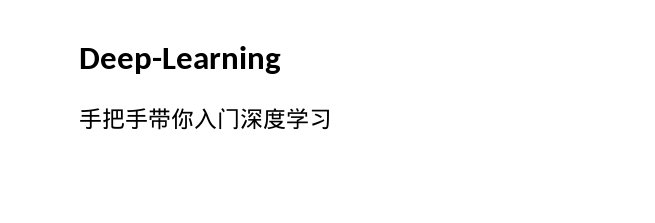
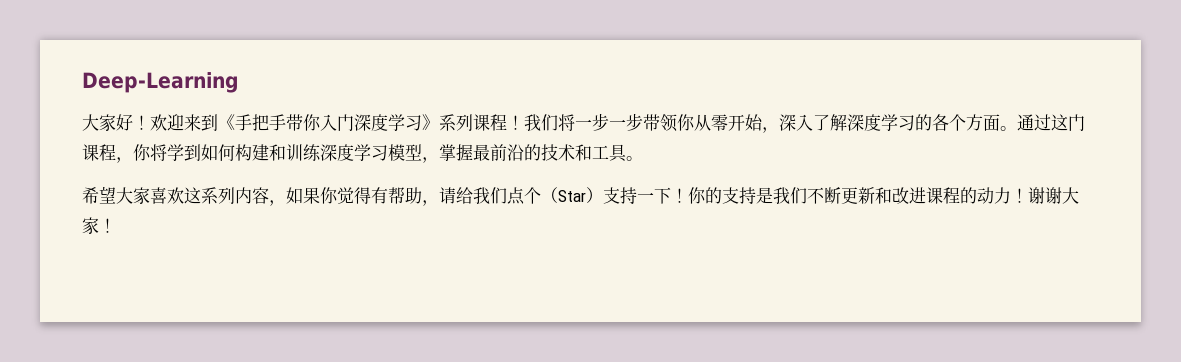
(281, 60) none -> [82,114,235,132] 大家好！欢迎来到《
(332, 119) none -> [422,113,1085,133] [82,144,643,163] [82,186,1079,206] [82,217,116,235] 》系列课程！我们将一步一步带领你从零开始，深入了解深度学习的各个方面。通过这门课程，你将学到如何构建和训练深度学习模型，掌握最前沿的技术和工具。 // 希望大家喜欢这系列内容，如果你觉得有帮助，请给我们点个（Star）支持一下！你的支持是我们不断更新和改进课程的动力！谢谢大家！

